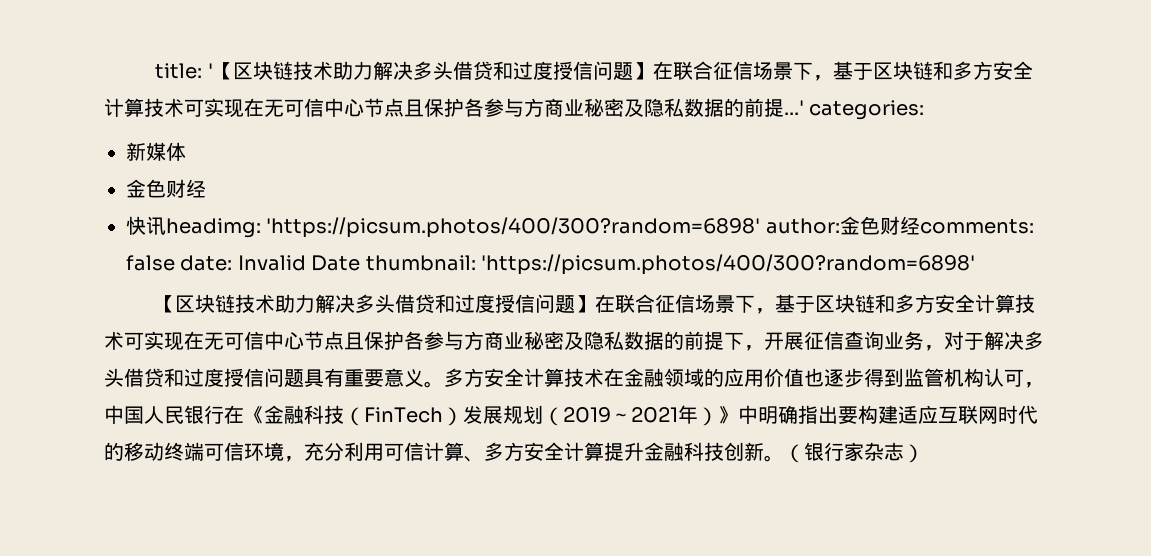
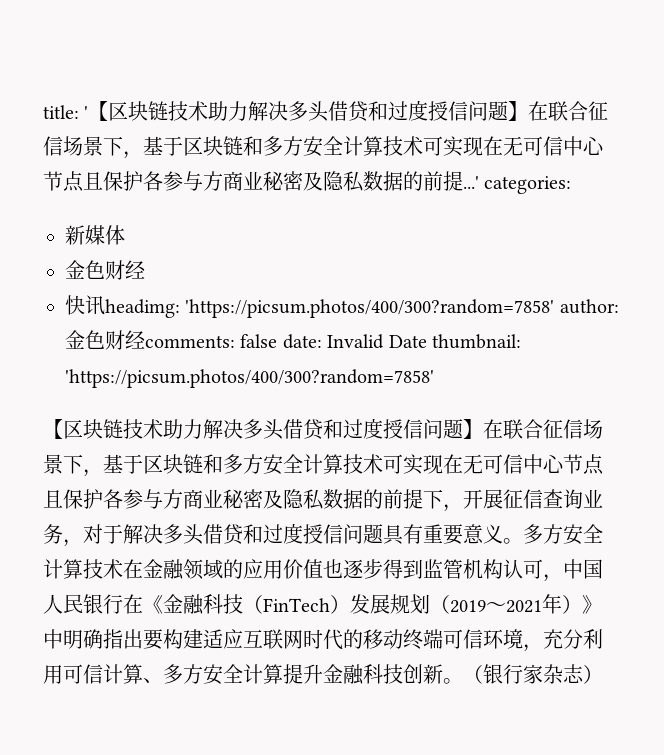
[266,217,761,238] 'https://picsum.photos/400/300?random=6898' -> [185,299,555,318] 'https://picsum.photos/400/300?random=7858'
[481,254,975,275] 'https://picsum.photos/400/300?random=6898' -> [65,369,434,388] 'https://picsum.photos/400/300?random=7858'

